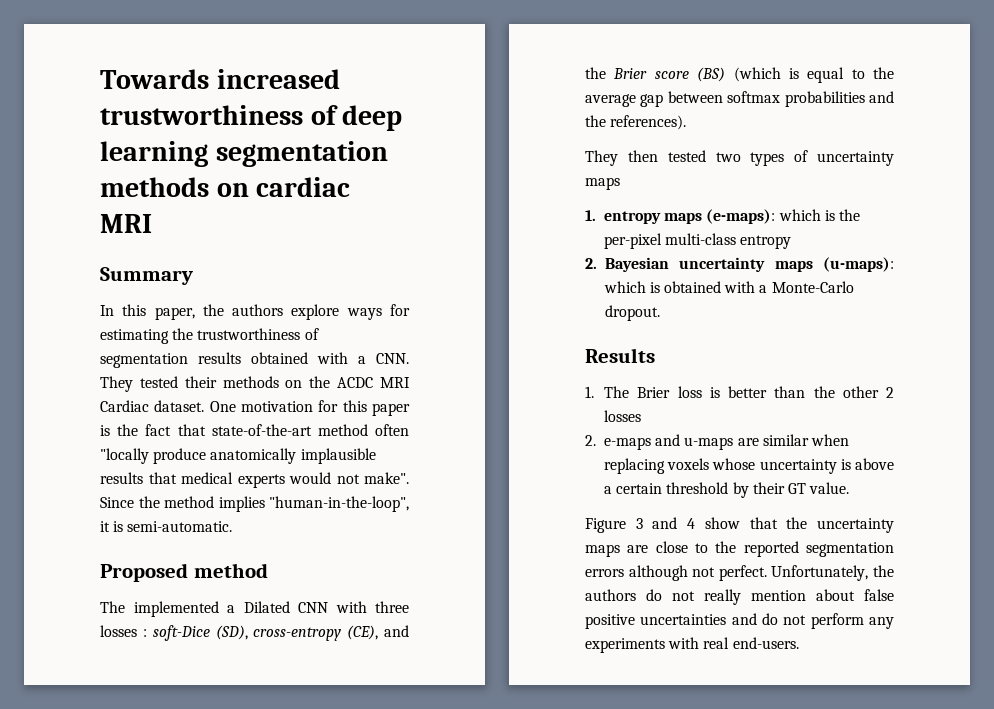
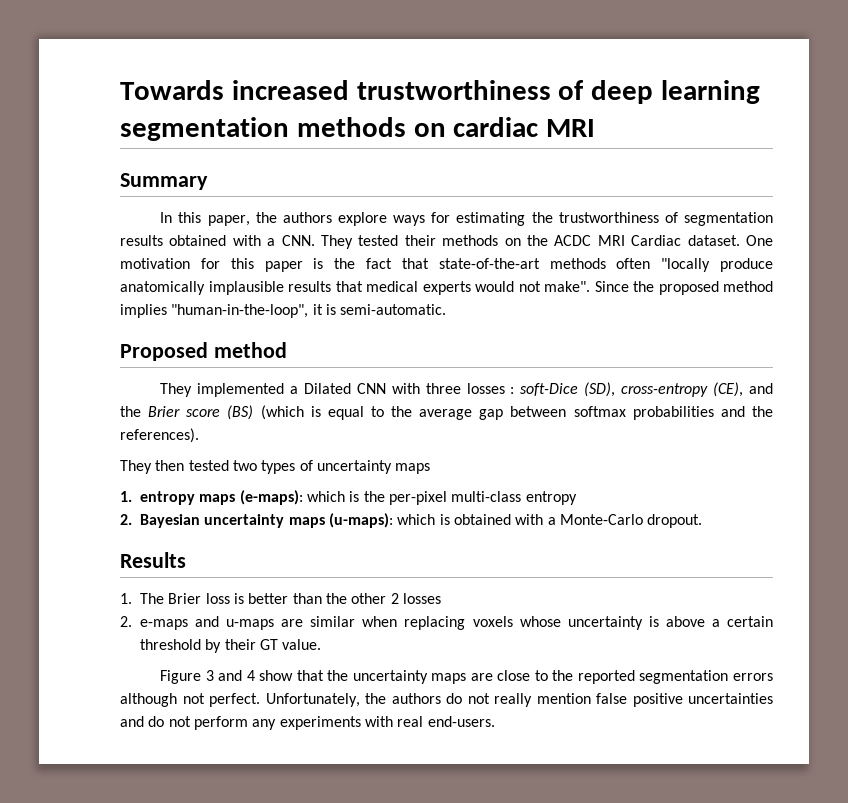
[317,424,368,436] method -> [549,258,606,269] methods
(160, 502) none -> [658,281,719,295] proposed
[100,601,125,613] The -> [160,383,193,397] They
[816,589,855,601] about -> (591, 698) none

